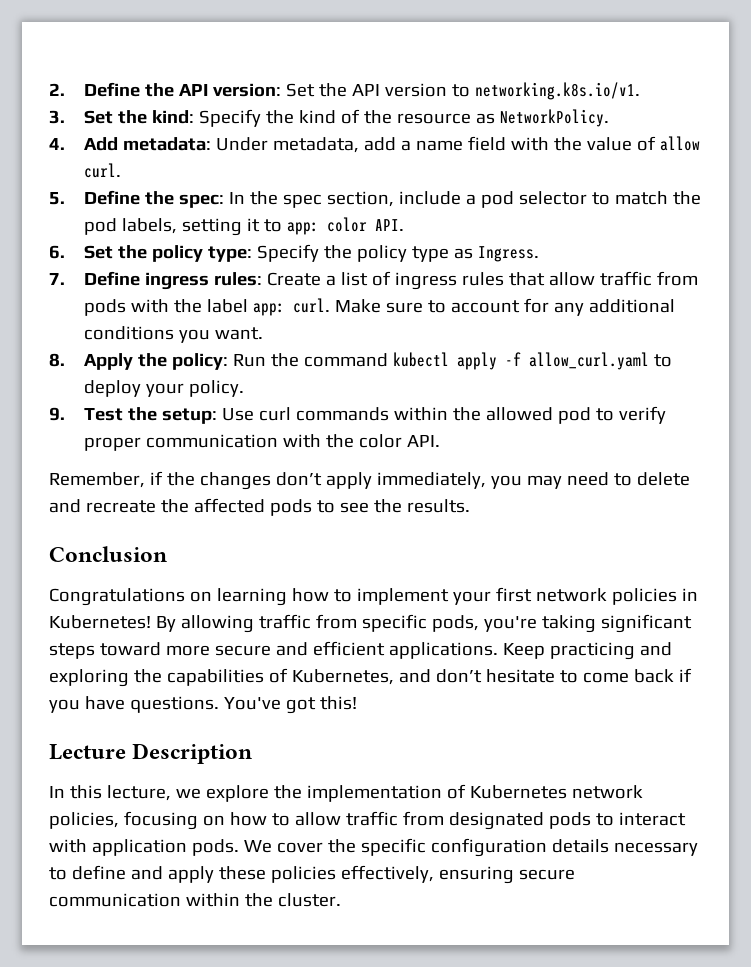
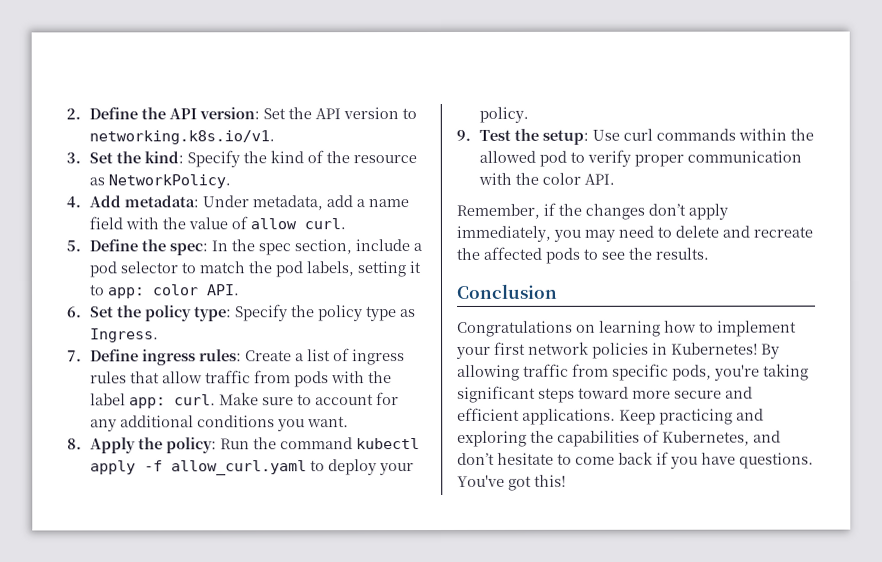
[49,743,253,764] [49,784,643,802] [49,811,686,830] [49,838,698,857] [49,865,575,884] [49,893,341,907] // Lecture Description // In this lecture, we explore the implementation of Kubernetes network policies, focusing on how to allow traffic from designated pods to interact with application pods. We cover the specific configuration details necessary to define and apply these policies effectively, ensuring secure communication within the cluster. -> (566, 480) none

